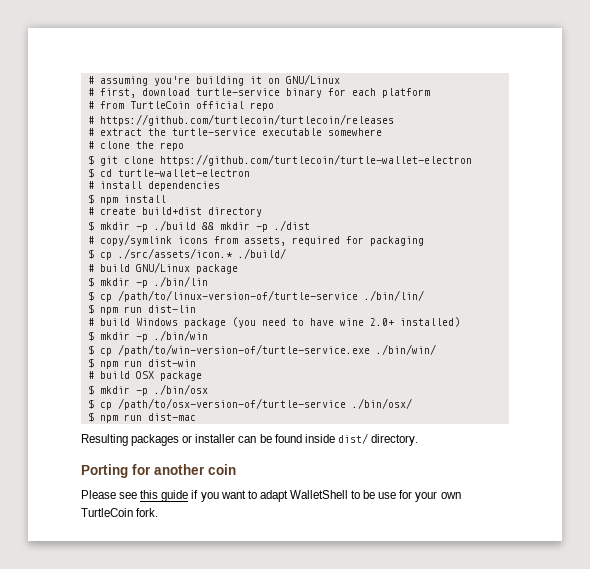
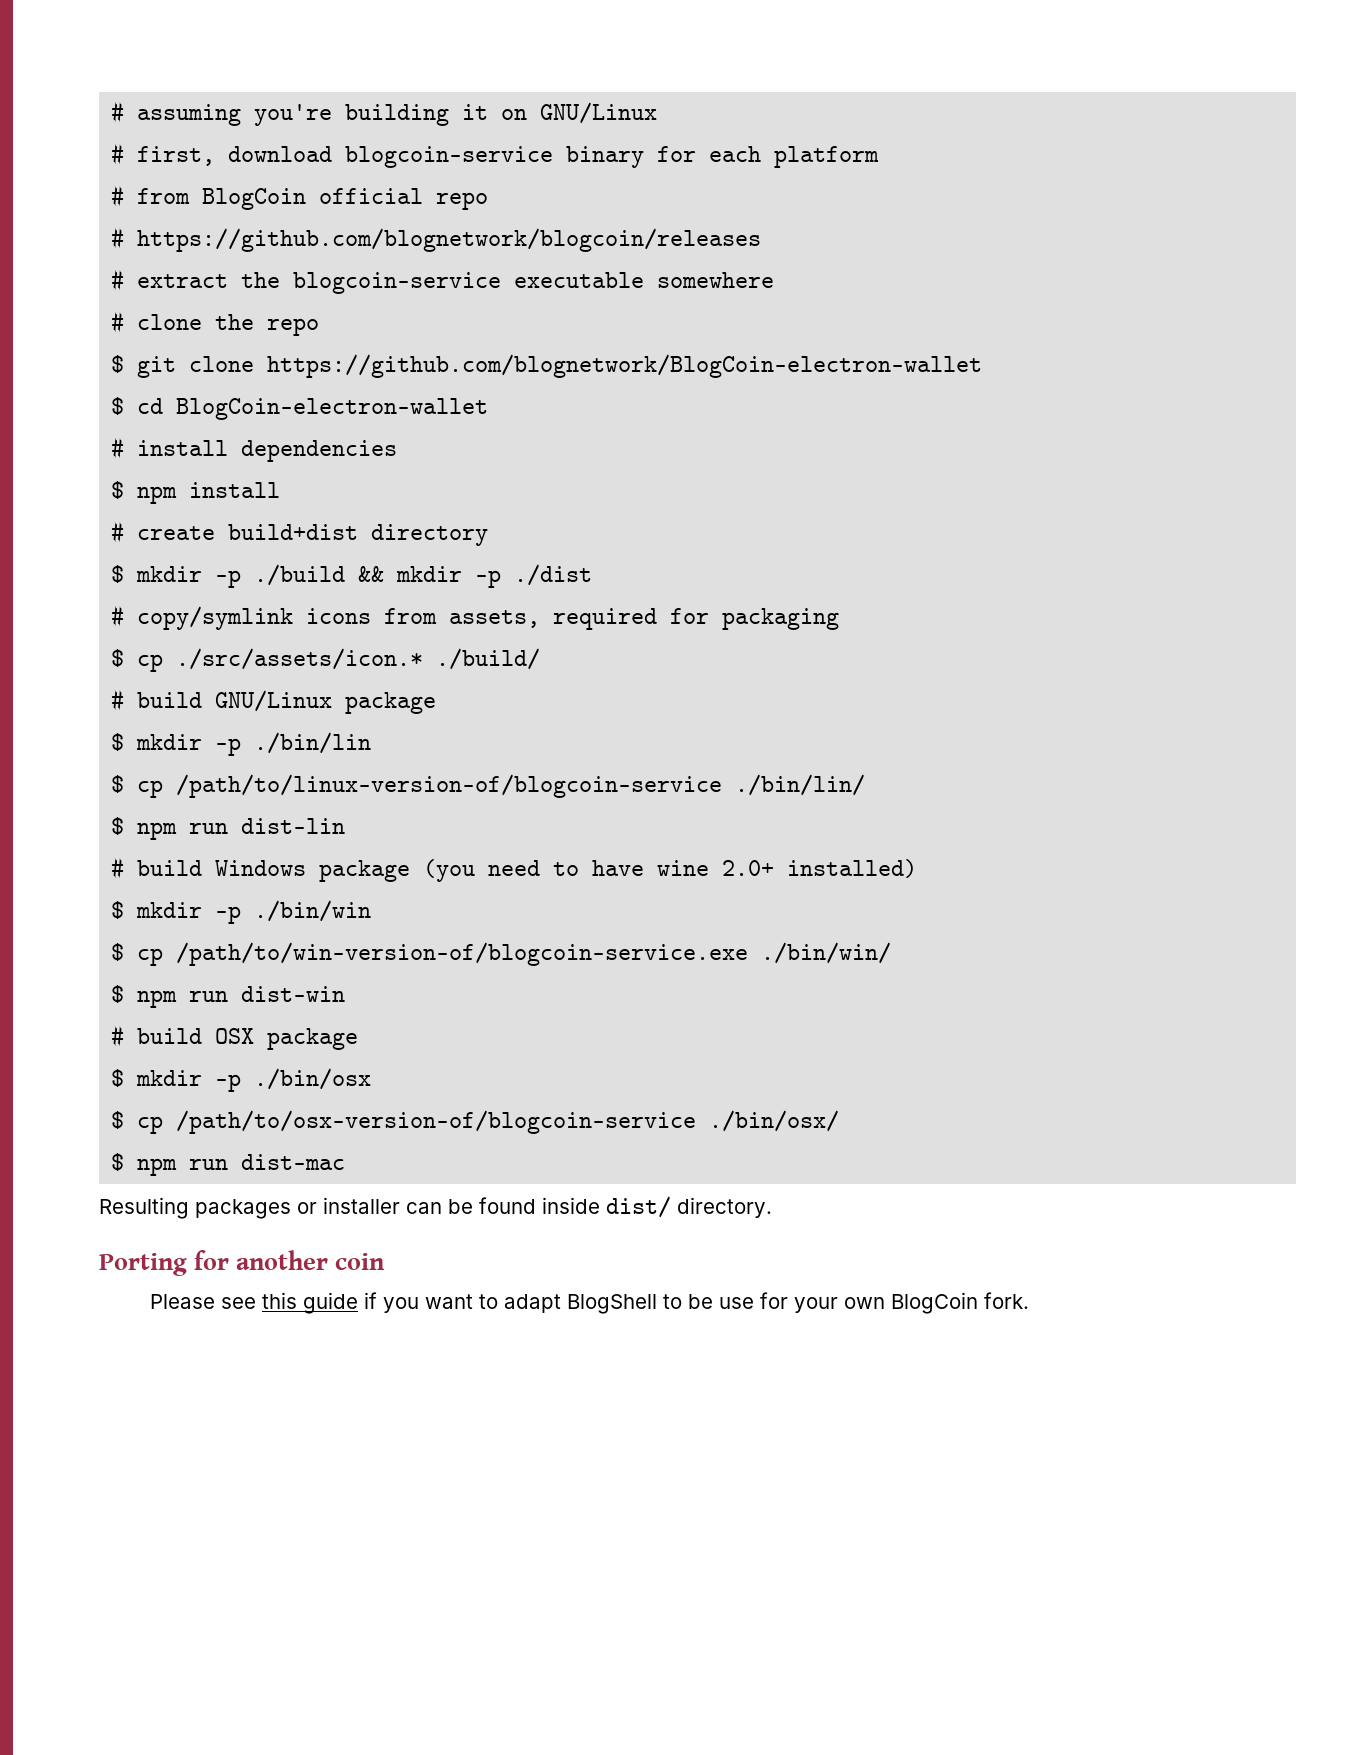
[195,88,280,96] turtle-service -> [345,146,554,168] blogcoin-service
[129,101,190,109] TurtleCoin -> [202,188,307,210] BlogCoin
[99,114,394,126] https://github.com/turtlecoin/turtlecoin/releases -> [137,228,762,252] https://github.com/blognetwork/blogcoin/releases
[171,128,256,136] turtle-service -> [293,272,502,294] blogcoin-service
[159,154,472,166] https://github.com/turtlecoin/turtle-wallet-electron -> [267,354,983,378] https://github.com/blognetwork/BlogCoin-electron-wallet
[117,169,250,177] turtle-wallet-electron -> [176,398,489,420] BlogCoin-electron-wallet
[117,290,358,302] /path/to/linux-version-of/turtle-service -> [176,774,723,798] /path/to/linux-version-of/blogcoin-service
[117,344,370,356] /path/to/win-version-of/turtle-service.exe -> [176,942,749,966] /path/to/win-version-of/blogcoin-service.exe
[117,398,346,410] /path/to/osx-version-of/turtle-service -> [176,1110,697,1134] /path/to/osx-version-of/blogcoin-service
[289,490,348,499] WalletShell -> [566,1294,657,1314] BlogShell
[81,508,133,517] TurtleCoin -> [890,1292,978,1314] BlogCoin

